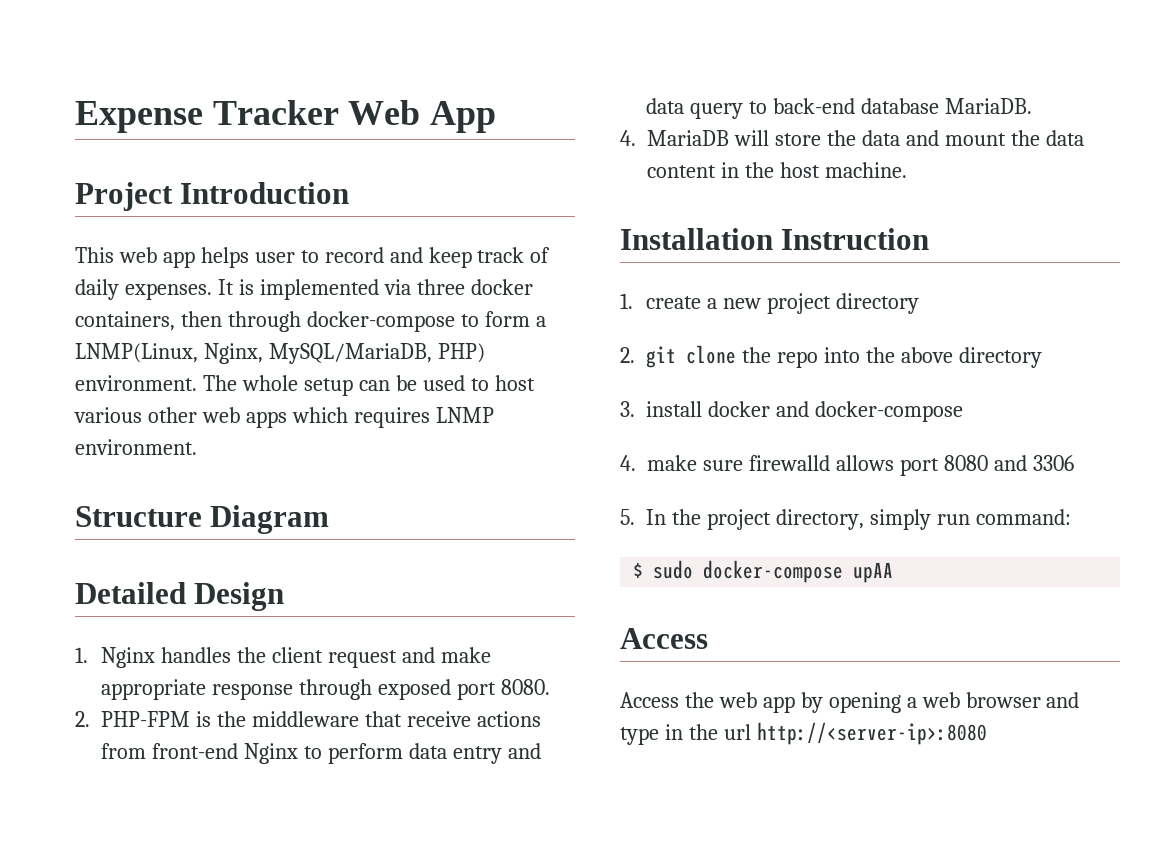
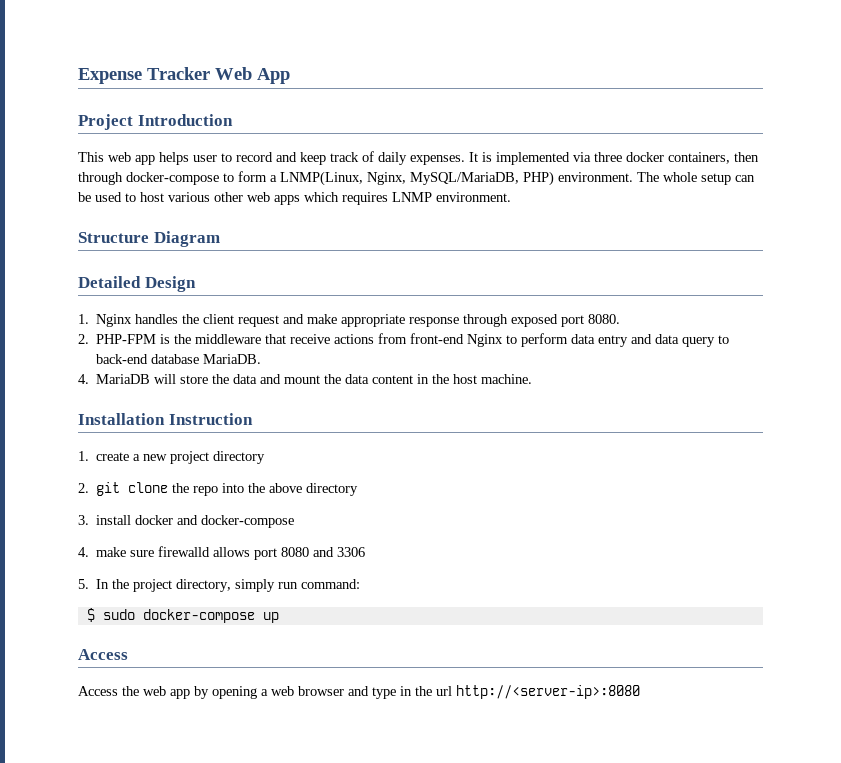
[853,562,894,583] upAA -> [262,612,279,623] up

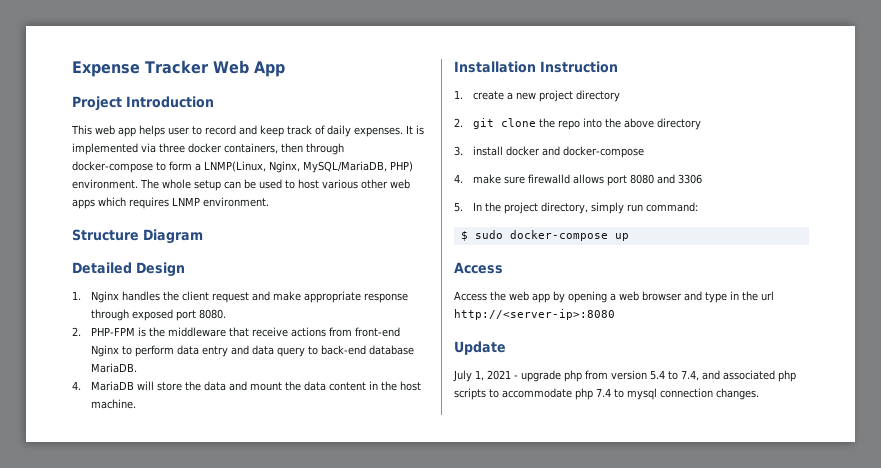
(640, 692) none -> [454,341,506,355] [453,370,796,382] [454,388,759,400] // Update // July 1, 2021 - upgrade php from version 5.4 to 7.4, and associated php scripts to accommodate php 7.4 to mysql connection changes.

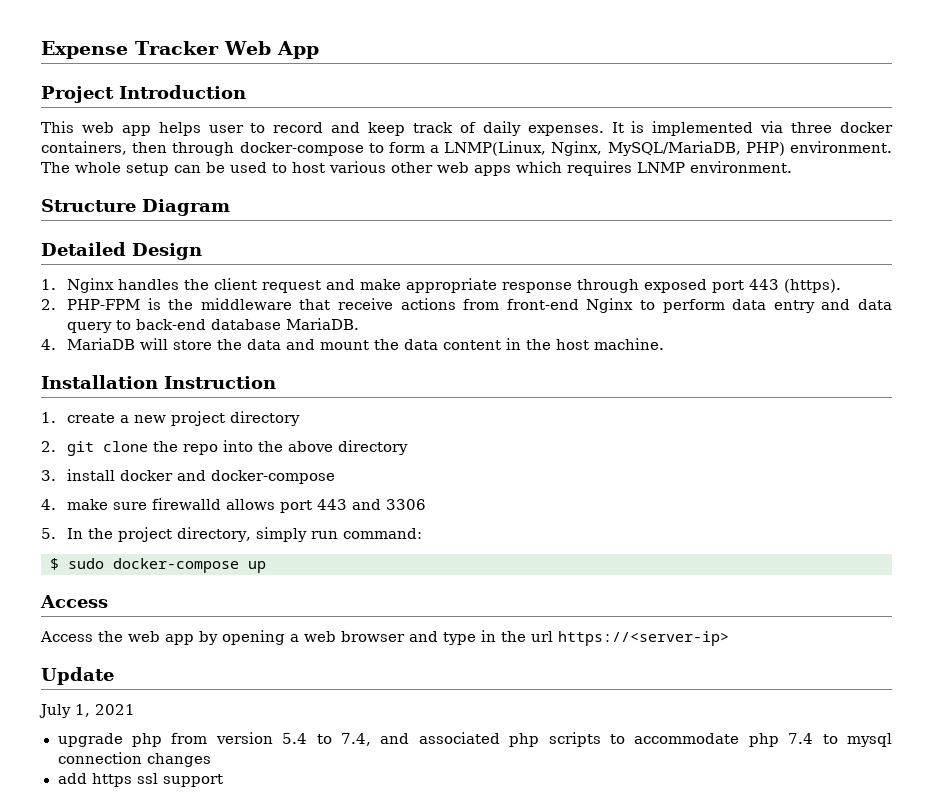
[198,309,226,319] 8080. -> [748,279,841,293] 443 (https).
[629,174,654,184] 8080 -> [316,499,347,510] 443
[454,309,615,320] http://<server-ip>:8080 -> [558,631,729,646] https://<server-ip>
[514,375,518,379] - -> (135, 709) //
[716,388,759,400] changes. -> [146,753,211,767] [57,773,223,787] changes // add https ssl support

